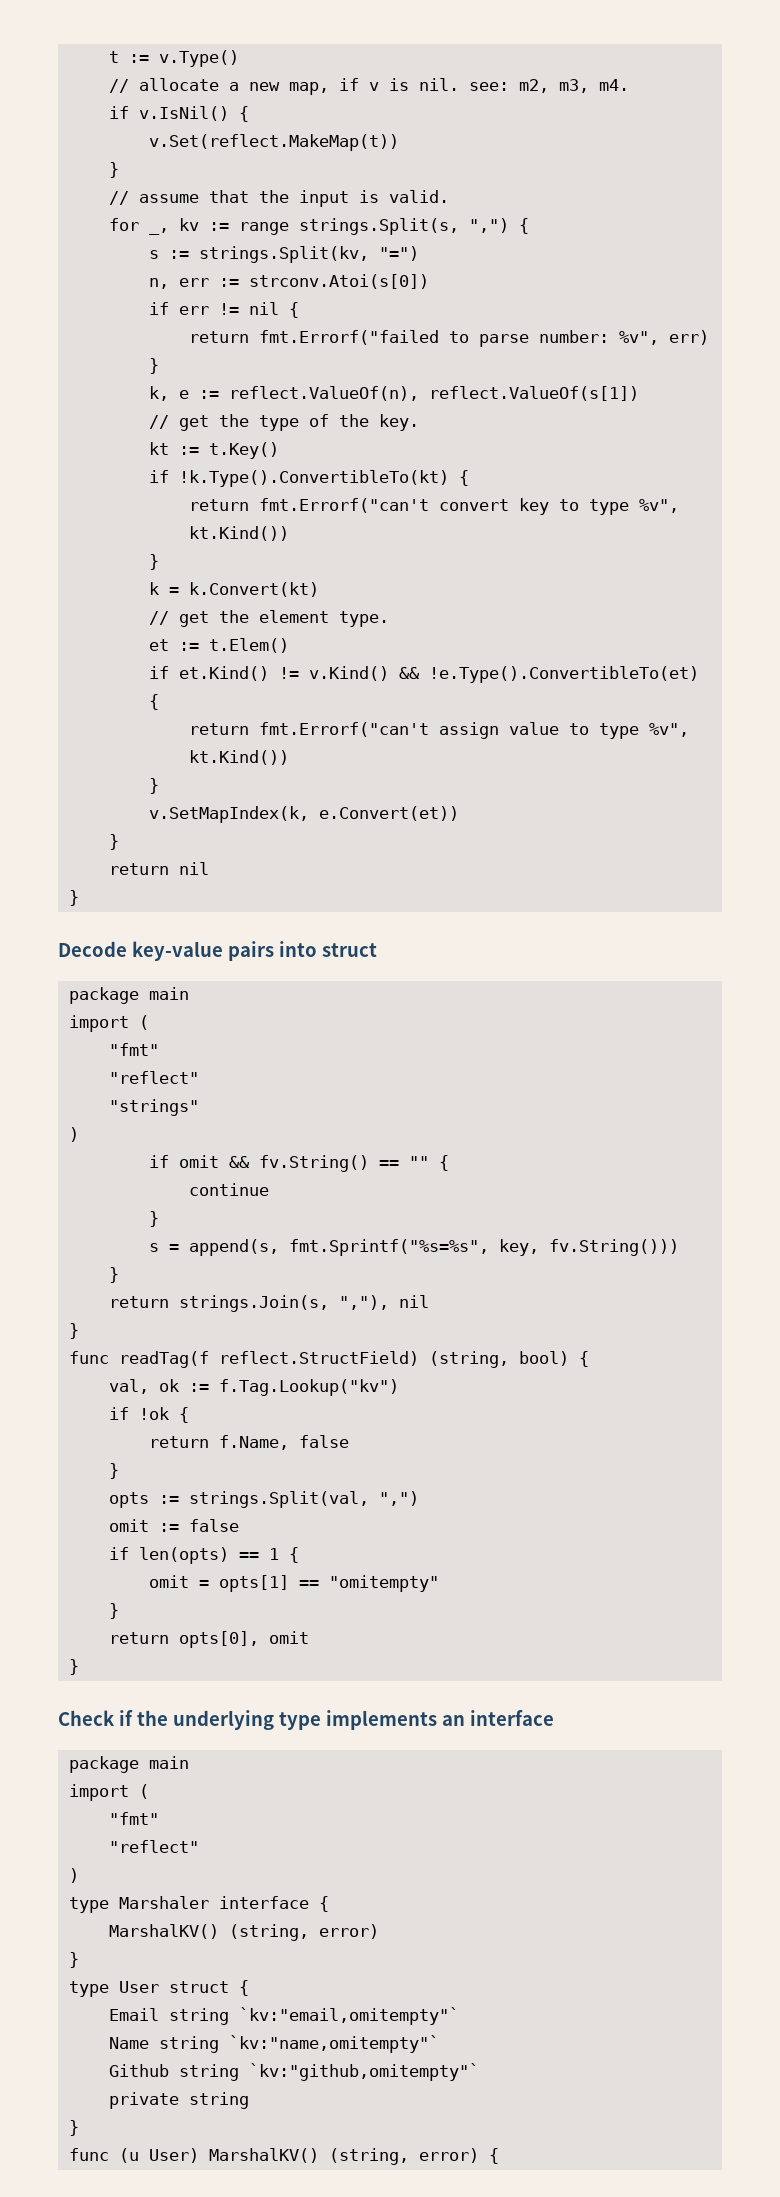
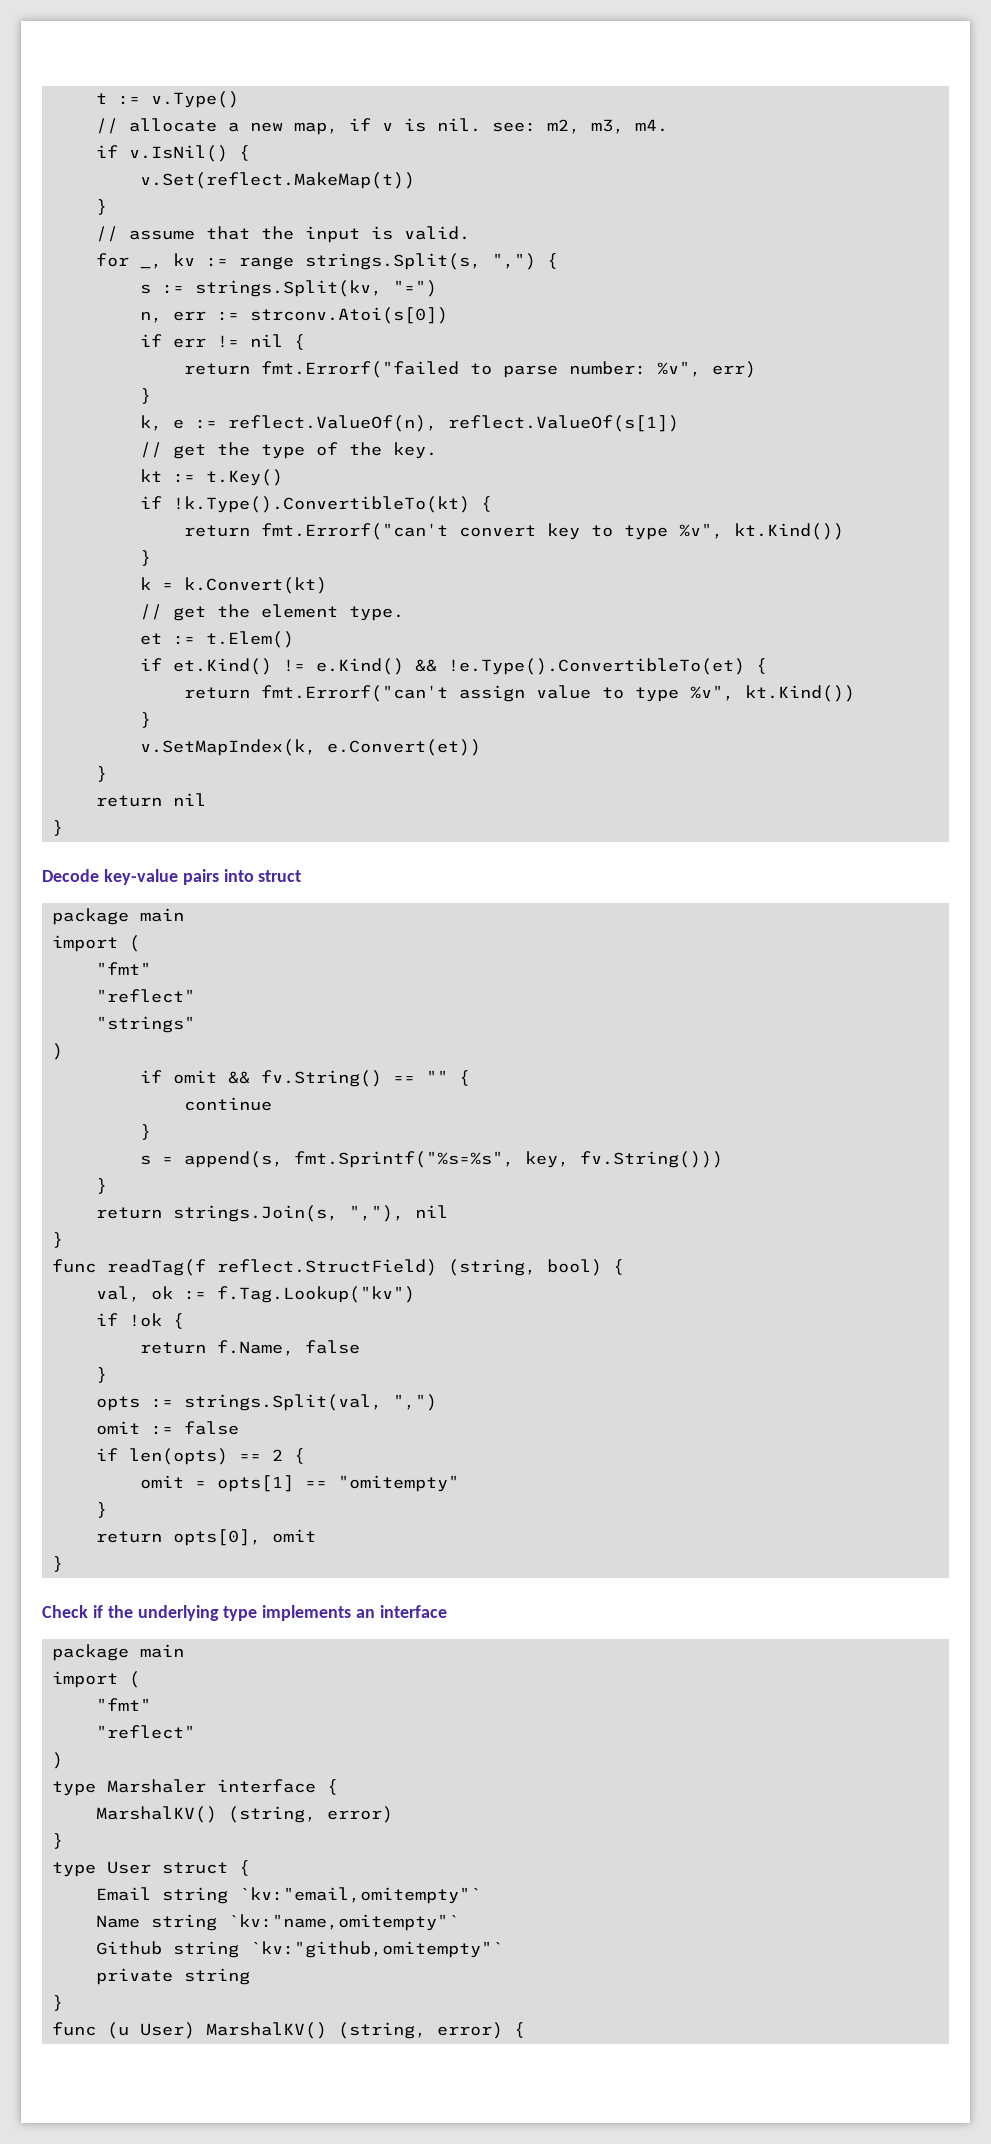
[309,666,390,681] v.Kind() -> [316,658,405,675] e.Kind()
[269,1548,280,1560] 1 -> [272,1449,284,1461] 2

